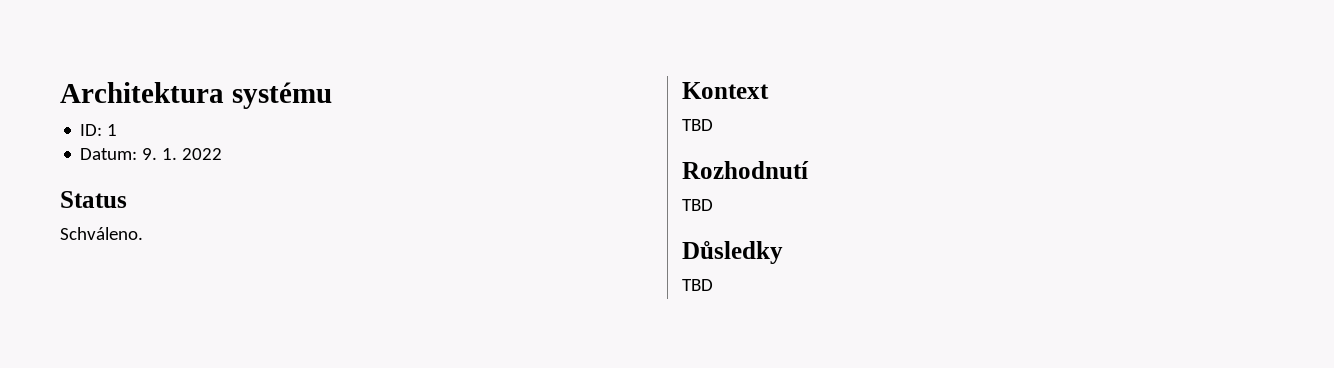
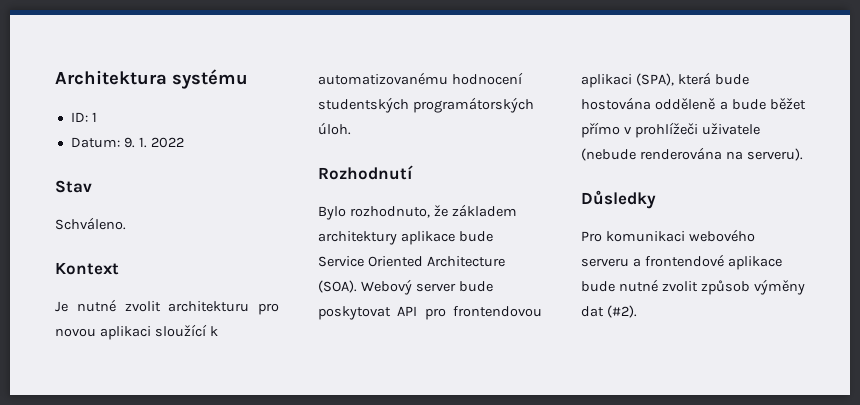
[60,191,127,208] Status -> [55,180,92,193] Stav
[682,119,713,131] [682,161,809,179] [682,199,713,211] [682,240,783,264] [682,279,713,291] TBD // Rozhodnutí // TBD // Důsledky // TBD -> [55,299,279,315] [55,324,218,340] [318,72,523,85] [318,97,534,113] [318,122,351,135] [318,165,413,180] [318,204,517,220] [318,231,493,245] [318,256,505,267] [318,279,493,295] [318,306,542,320] [581,72,749,88] [581,97,806,110] [581,122,760,138] [581,147,803,161] [581,190,656,209] [581,229,755,242] [581,254,782,270] [581,279,805,295] [581,305,637,318] Je nutné zvolit architekturu pro novou aplikaci sloužící k automatizovanému hodnocení studentských programátorských úloh. // Rozhodnutí // Bylo rozhodnuto, že základem architektury aplikace bude Service Oriented Architecture (SOA). Webový server bude poskytovat API pro frontendovou aplikaci (SPA), která bude hostována odděleně a bude běžet přímo v prohlížeči uživatele (nebude renderována na serveru). // Důsledky // Pro komunikaci webového serveru a frontendové aplikace bude nutné zvolit způsob výměny dat (#2).

